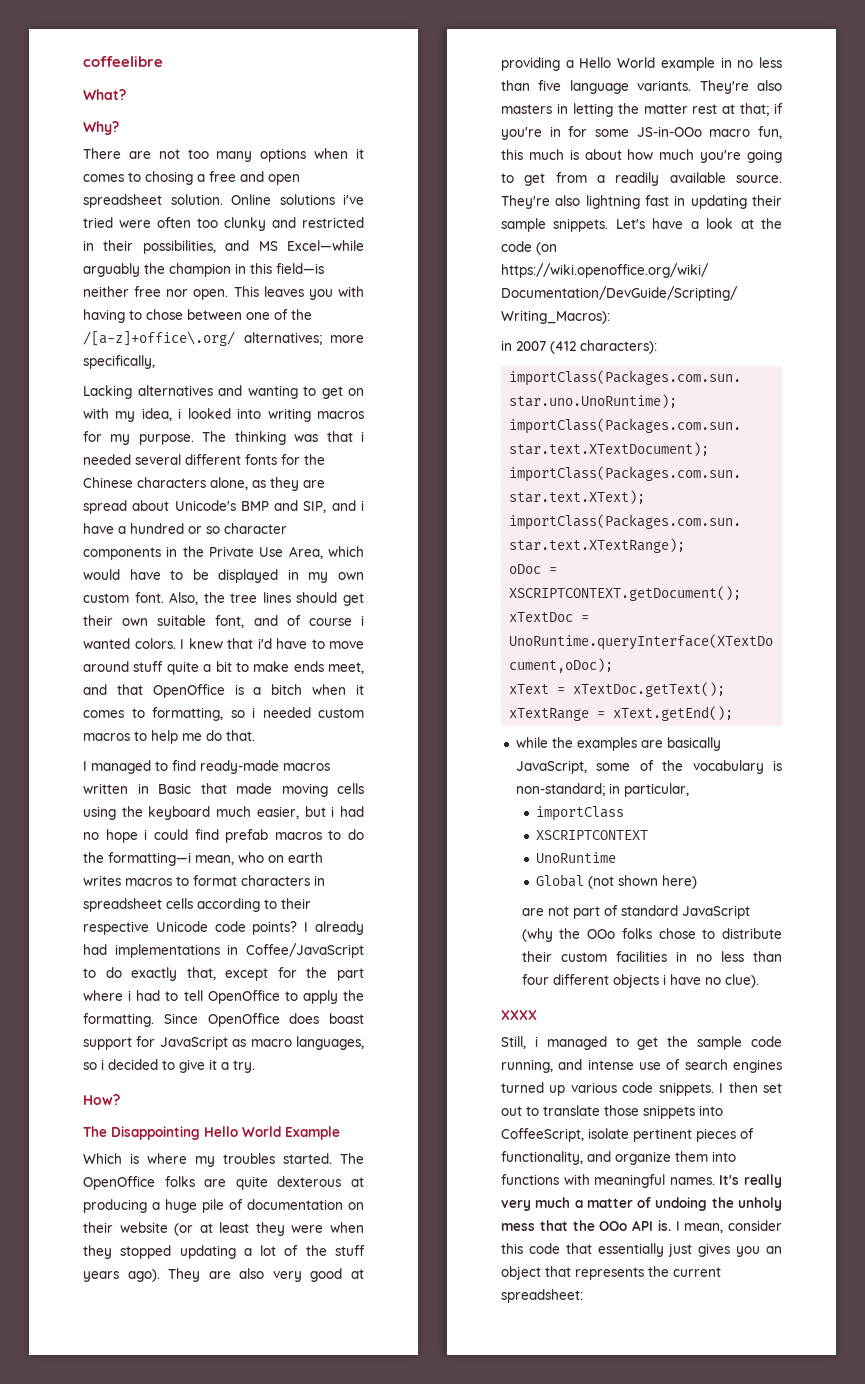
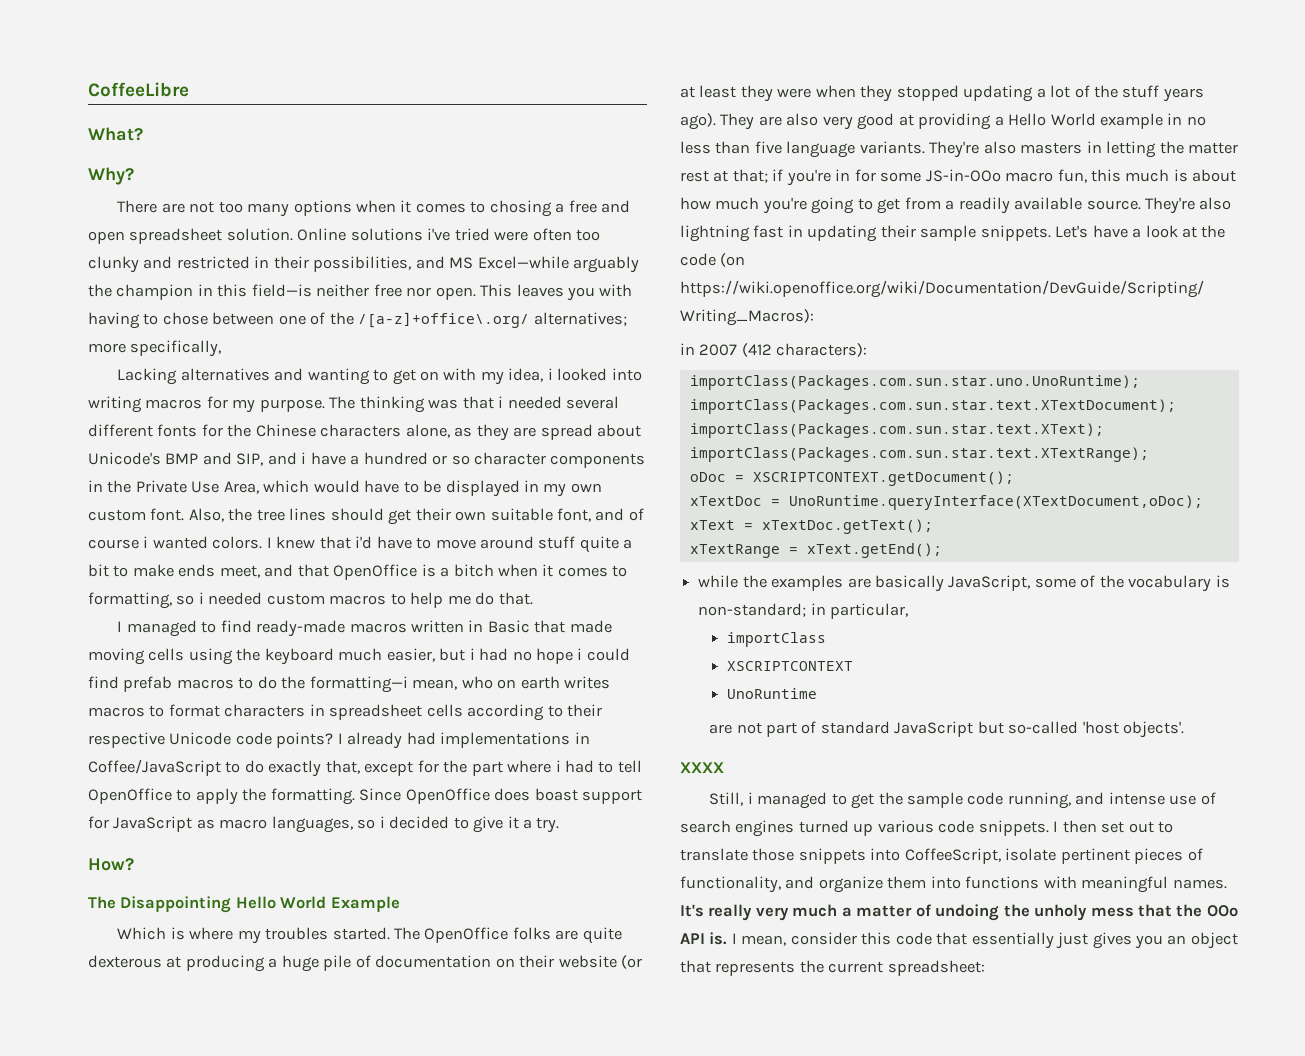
[83,56,163,67] coffeelibre -> [88,82,189,97] CoffeeLibre
[536,874,698,889] // Global (not shown here) -> (818, 693) none
[521,928,782,942] [521,951,782,962] [521,974,759,988] (why the OOo folks chose to distribute their custom facilities in no less than four different objects i have no clue). -> [977,721,1185,738] but so-called 'host objects'.

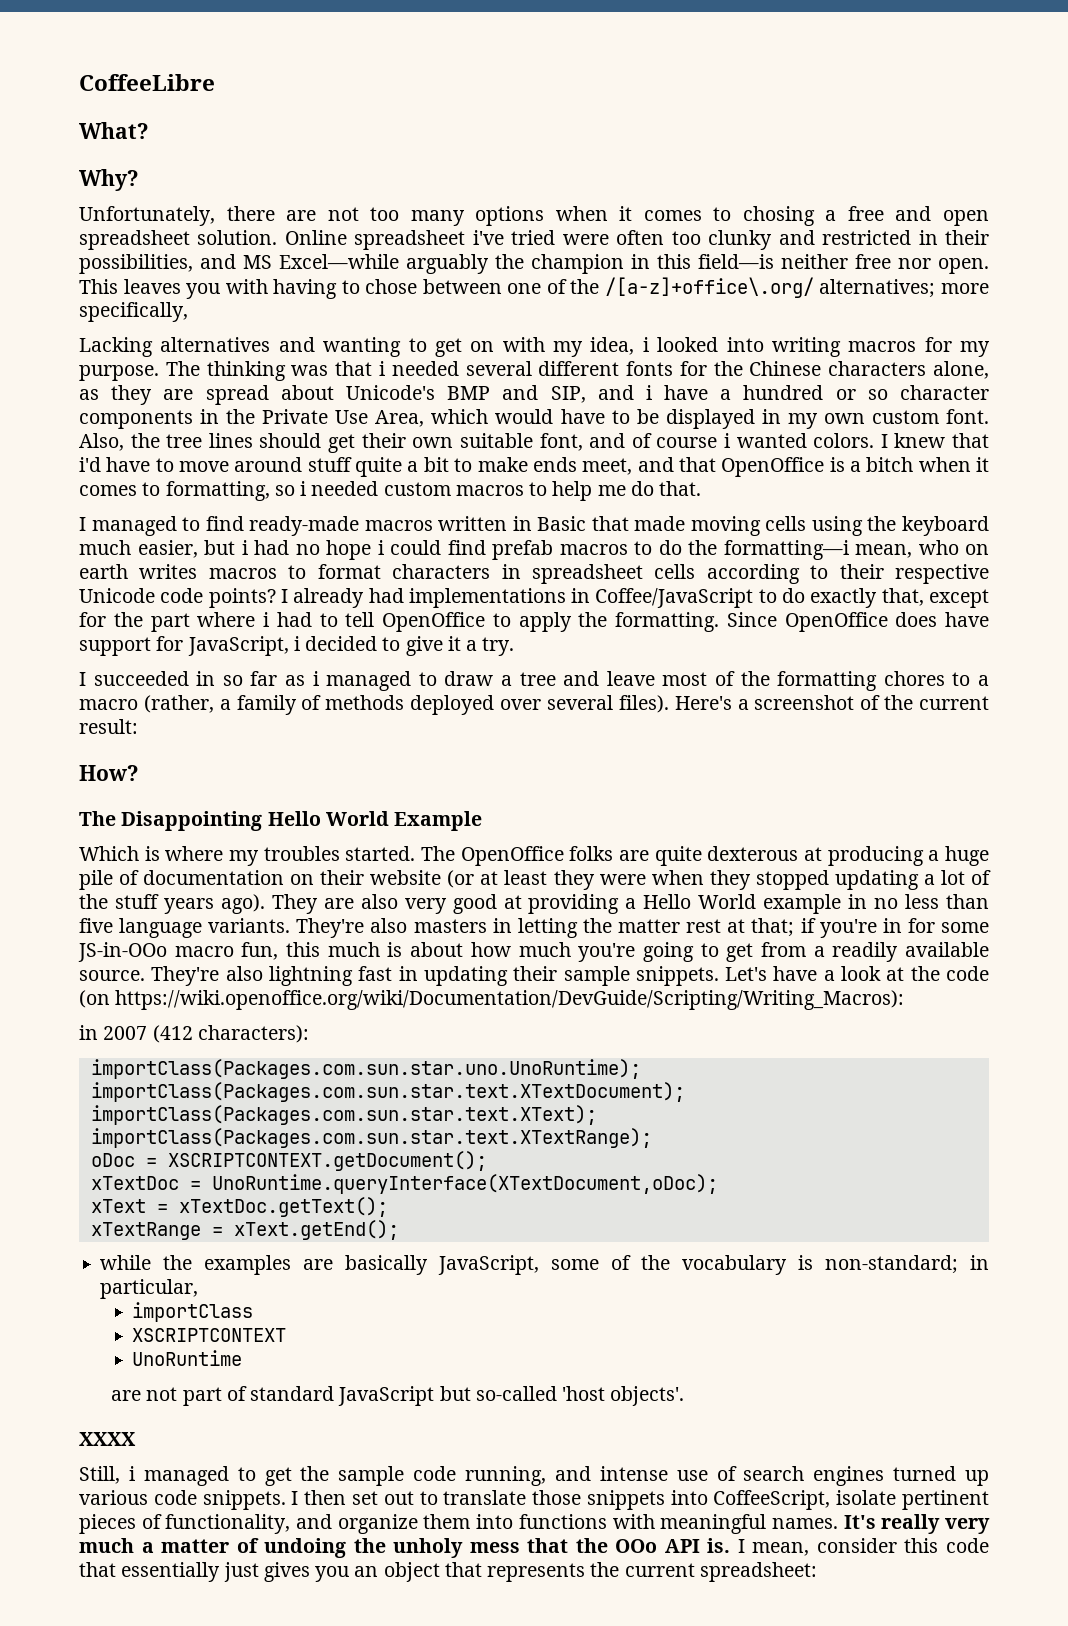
[117,200,158,213] There -> [79,206,275,226] Unfortunately, there
[350,228,423,241] solutions -> [354,230,466,250] spreadsheet
[534,788,578,801] boast -> [945,612,989,627] have
[113,816,376,833] JavaScript as macro languages, so -> [187,636,289,656] JavaScript,
(560, 825) none -> [79,671,990,691] [79,695,990,715] [79,719,138,734] // I succeeded in so far as i managed to draw a tree and leave most of the formatting chores to a macro (rather, a family of methods deployed over several files). Here's a screenshot of the current result:

